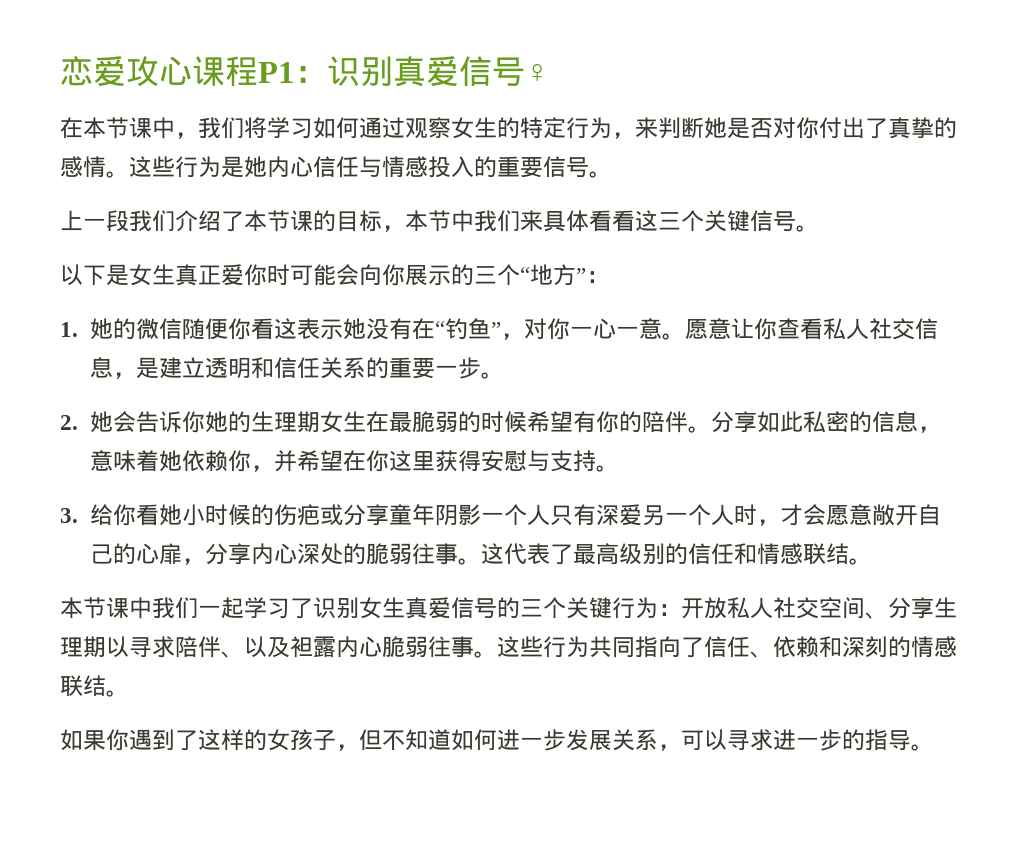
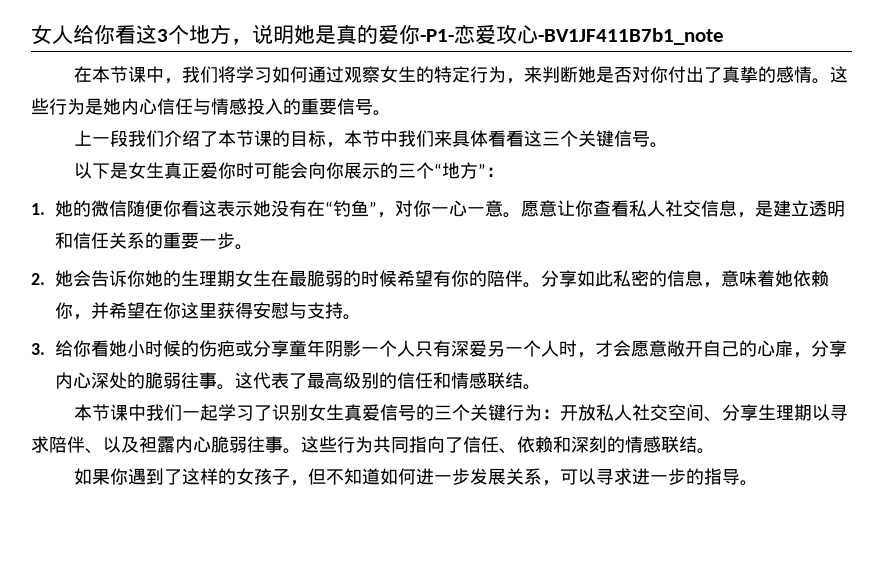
[60,56,549,87] 恋爱攻心课程P1：识别真爱信号♀ -> [31,24,724,45] 女人给你看这3个地方，说明她是真的爱你-P1-恋爱攻心-BV1JF411B7b1_note

